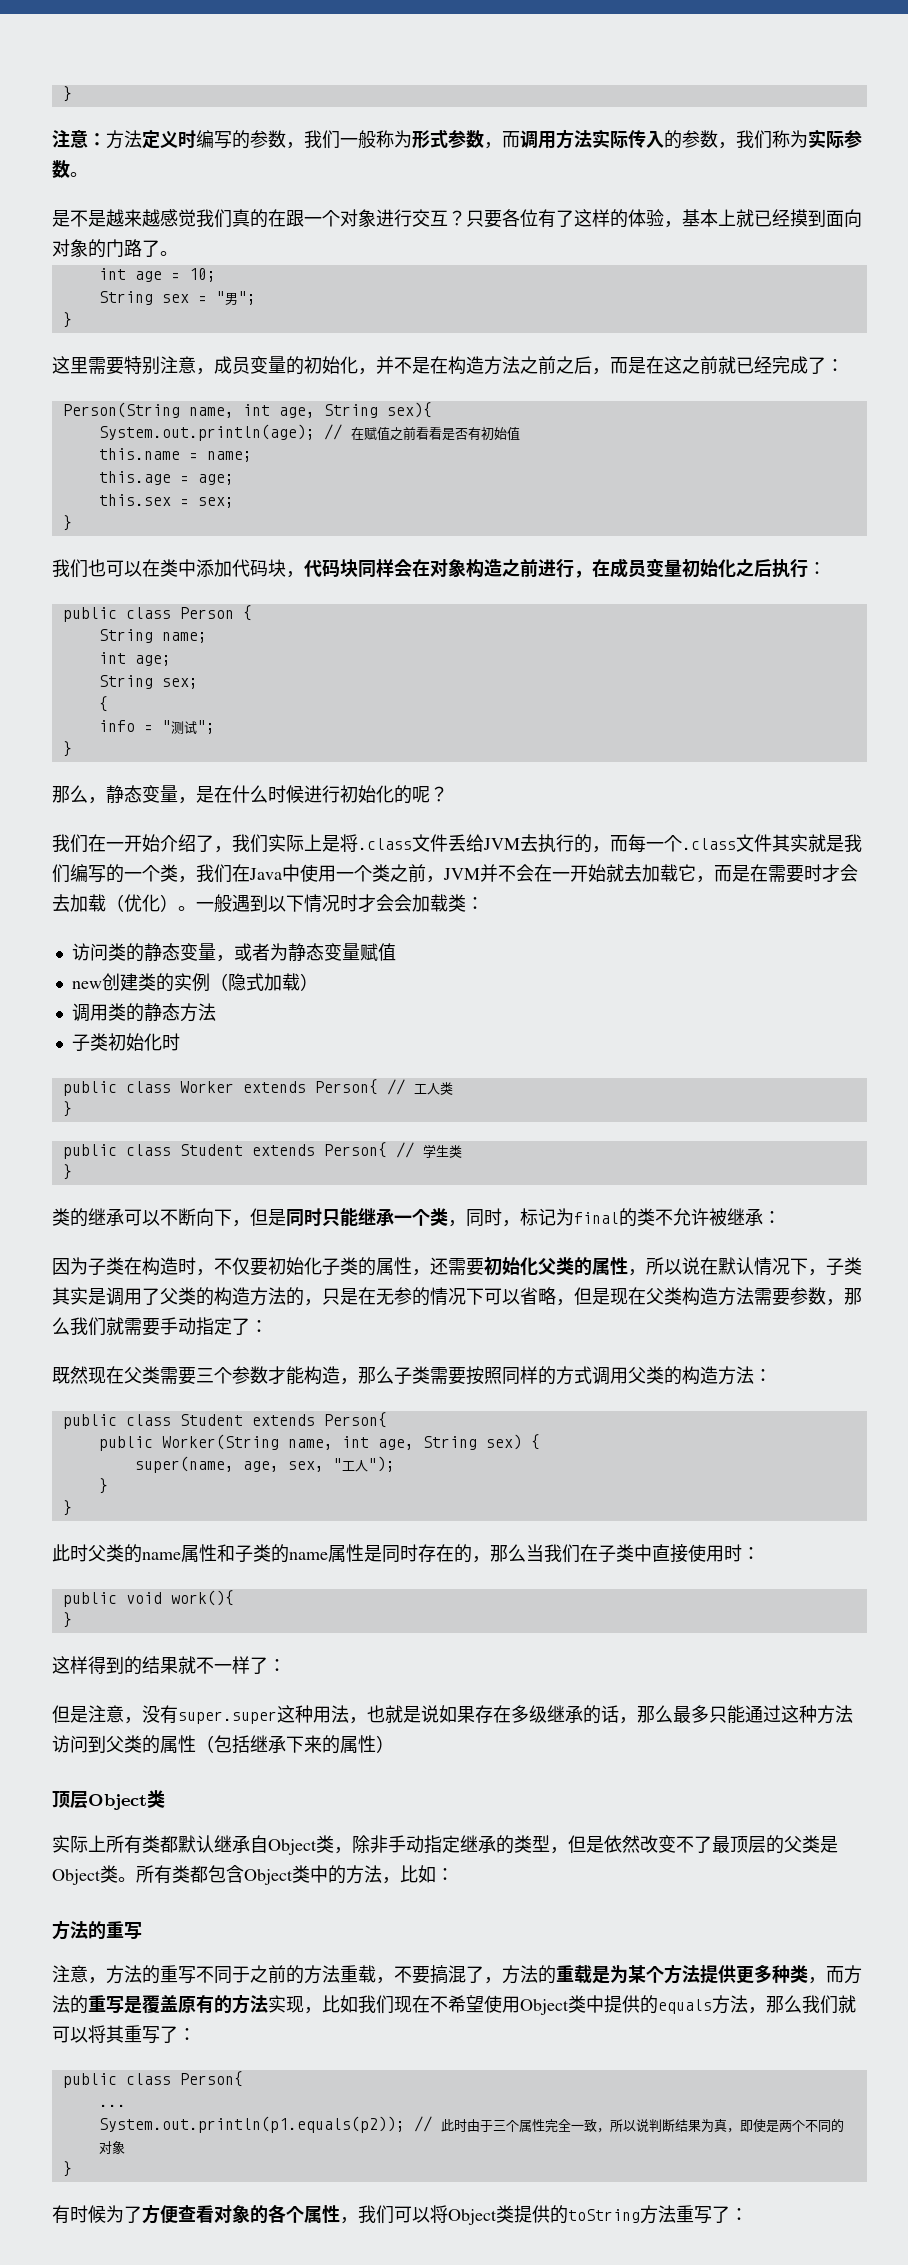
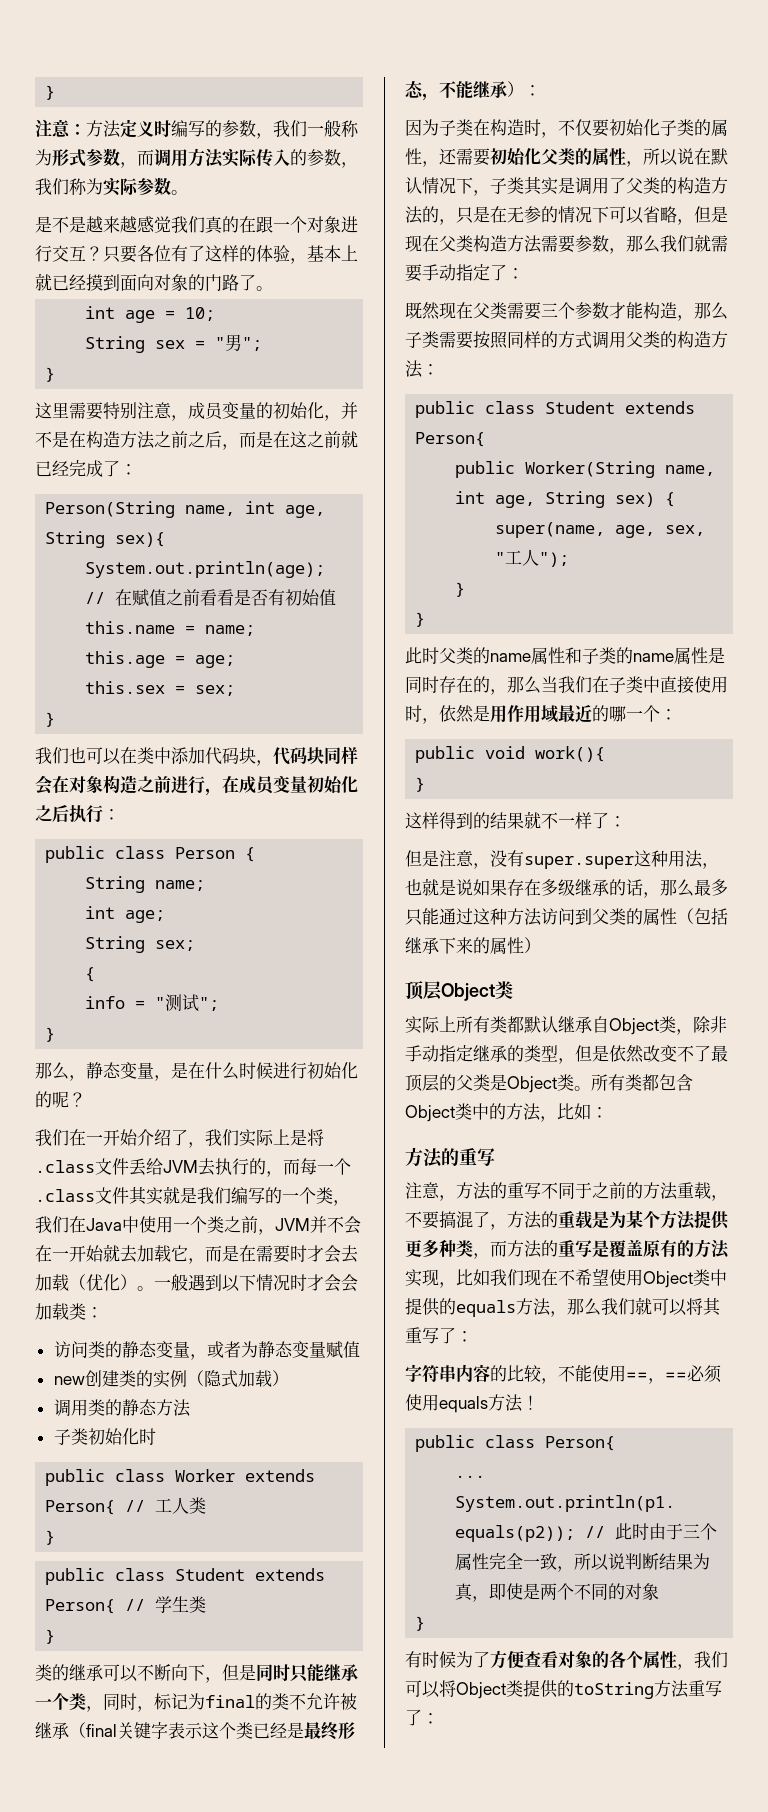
(763, 1217) none -> [69,1722,355,1740] [405,80,524,101] （final关键字表示这个类已经是最终形态，不能继承）
(742, 1553) none -> [422,705,660,724] ，依然是用作用域最近的哪一个
(196, 2034) none -> [405,1364,722,1384] [405,1394,539,1413] // 字符串内容的比较，不能使用==，==必须使用equals方法！

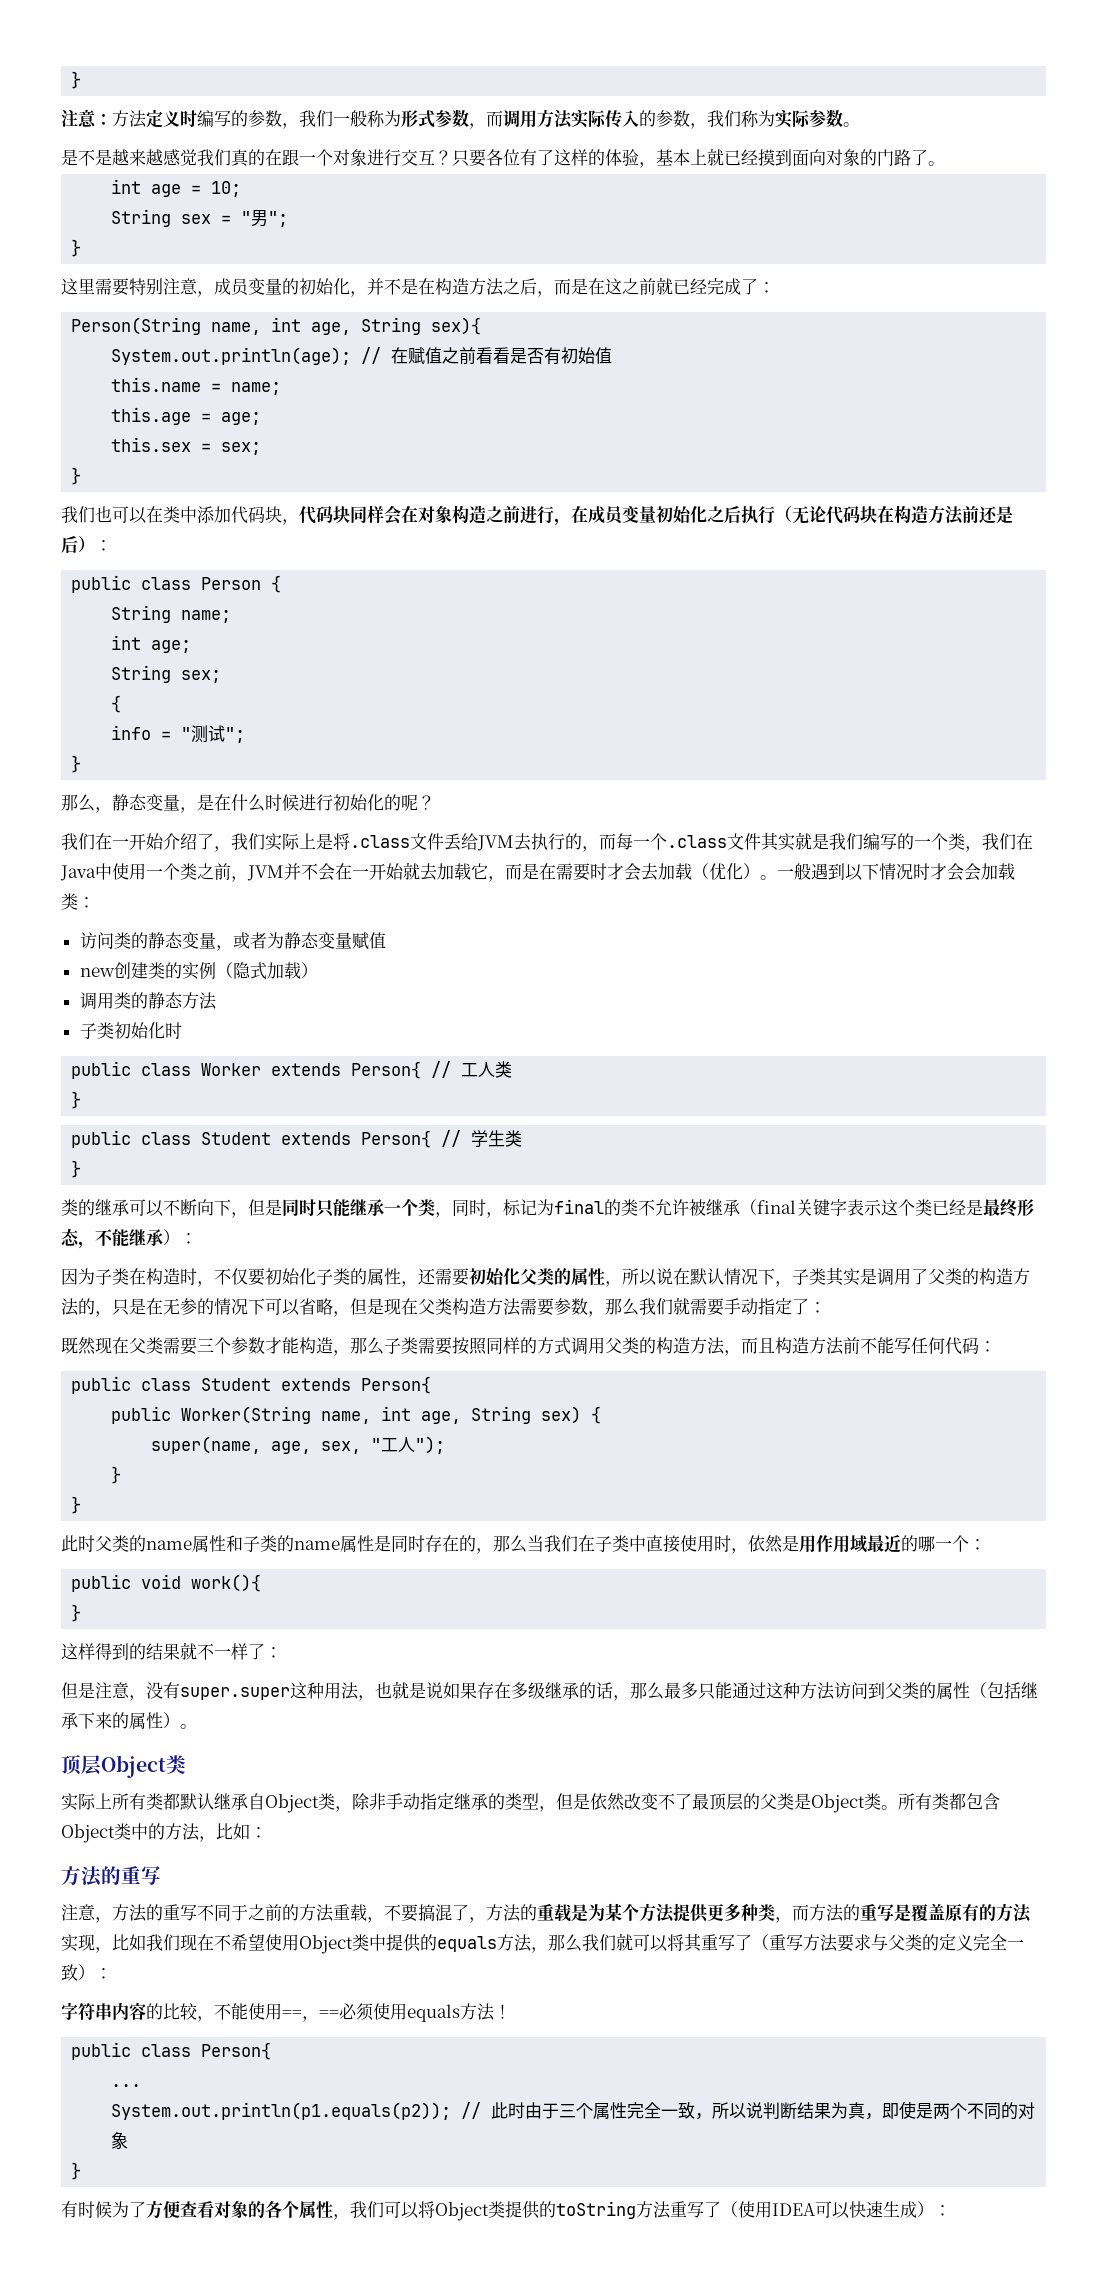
[171,431,205,448] 前之 -> (520, 286) none
(103, 814) none -> [775,505,1013,525] [61,536,95,554] （无论代码块在构造方法前还是后）
(423, 369) none -> [724,1337,979,1356] ，而且构造方法前不能写任何代码
(541, 945) none -> [180,1724,197,1729] 。
(456, 1335) none -> [752,1934,1024,1952] [61,1964,95,1981] （重写方法要求与父类的定义完全一致）
(422, 1717) none -> [721,2201,934,2219] （使用IDEA可以快速生成）

